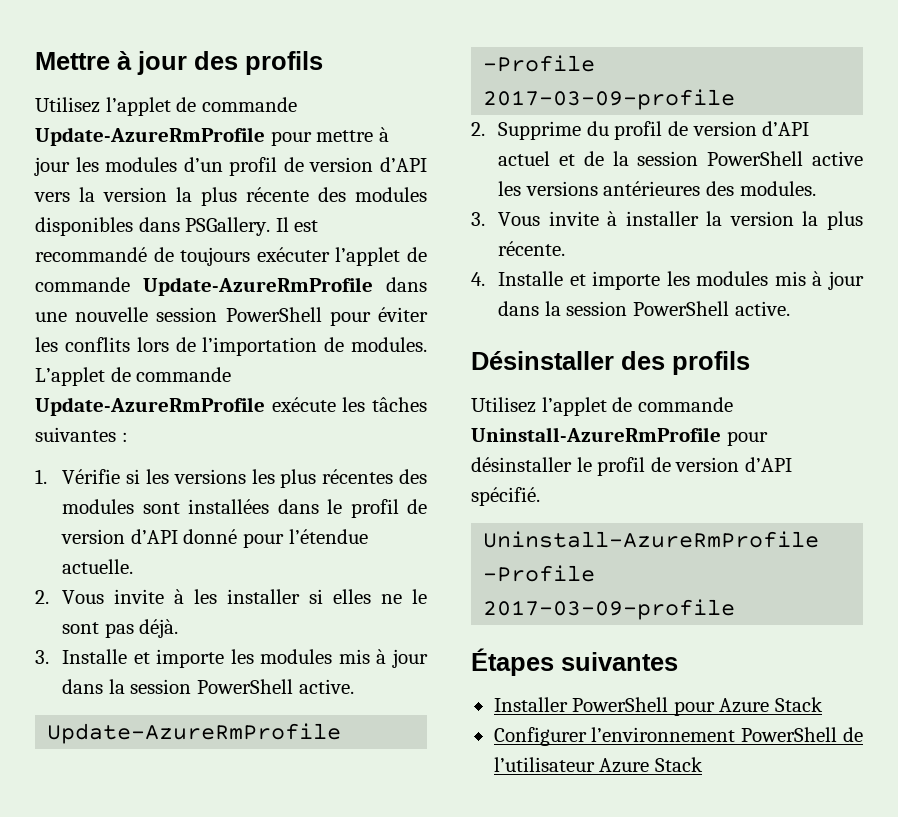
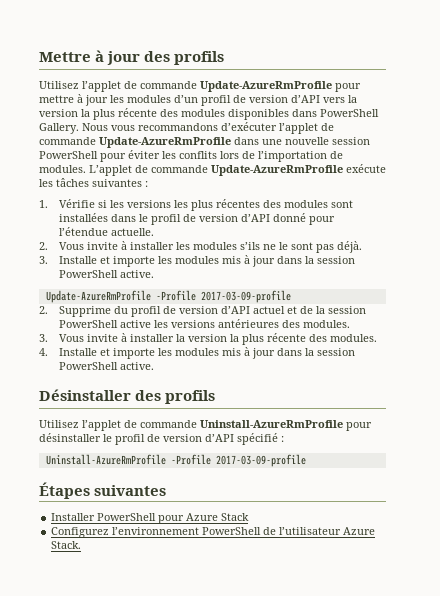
[185,217,319,236] [35,247,330,266] PSGallery. Il est recommandé de toujours exécuter -> [320,109,379,117] [39,122,277,134] PowerShell Gallery. Nous vous recommandons d’exécuter
[194,589,372,604] les installer si elles -> [130,242,261,250] installer les modules s’ils
[498,241,566,256] récente. -> [267,333,378,342] récente des modules.
[471,487,540,506] spécifié. -> [237,433,284,445] spécifié :
[493,727,587,746] Configurer -> [51,527,110,538] Configurez
[654,757,703,772] Stack -> [51,541,82,549] Stack.

